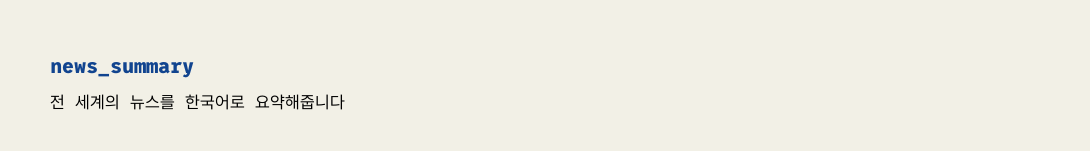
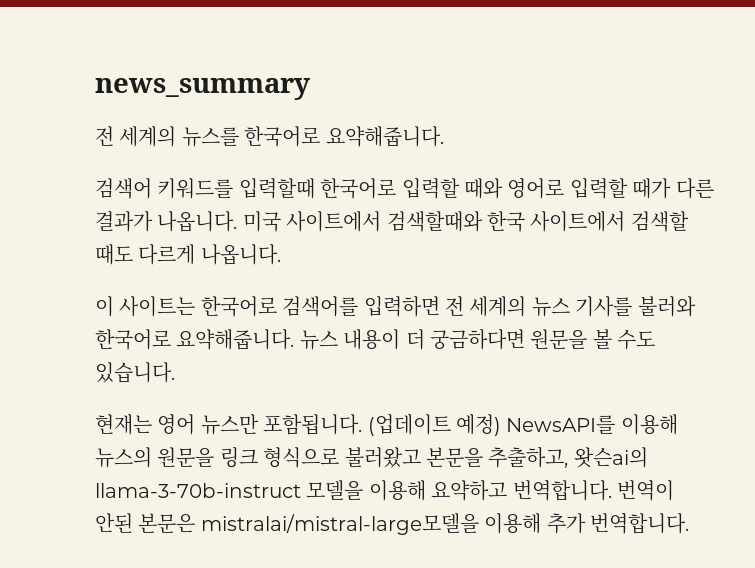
[255,94,345,110] 요약해줍니다 -> [325,126,444,147] [95,178,714,199] [95,211,689,232] [95,244,281,265] [95,296,696,317] [95,329,656,350] [95,362,175,383] [95,414,678,436] [95,447,648,468] [95,480,674,501] [95,513,689,535] 요약해줍니다. // 검색어 키워드를 입력할때 한국어로 입력할 때와 영어로 입력할 때가 다른 결과가 나옵니다. 미국 사이트에서 검색할때와 한국 사이트에서 검색할 때도 다르게 나옵니다. // 이 사이트는 한국어로 검색어를 입력하면 전 세계의 뉴스 기사를 불러와 한국어로 요약해줍니다. 뉴스 내용이 더 궁금하다면 원문을 볼 수도 있습니다. // 현재는 영어 뉴스만 포함됩니다. (업데이트 예정) NewsAPI를 이용해 뉴스의 원문을 링크 형식으로 불러왔고 본문을 추출하고, 왓슨ai의 llama-3-70b-instruct 모델을 이용해 요약하고 번역합니다. 번역이 안된 본문은 mistralai/mistral-large모델을 이용해 추가 번역합니다.

